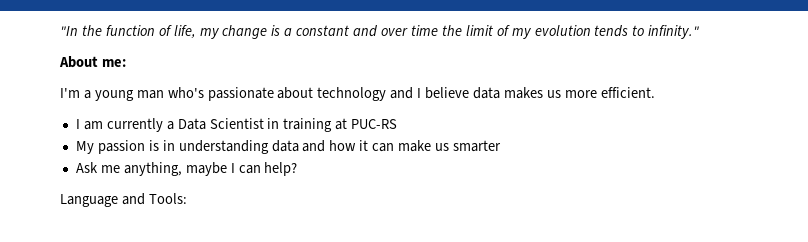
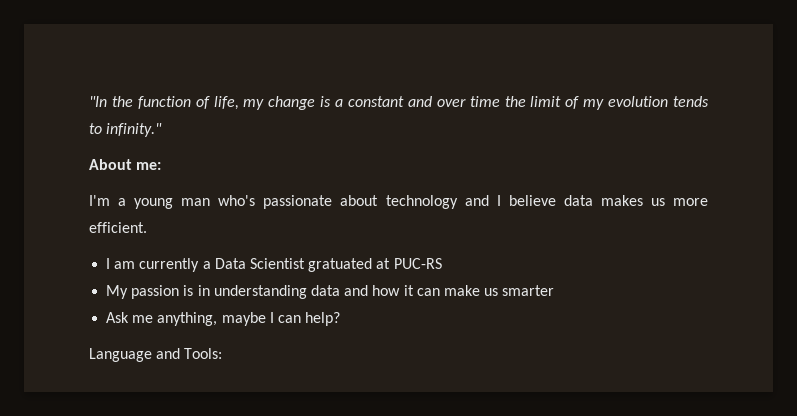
[267,118,333,132] in training -> [308,258,373,272] gratuated

